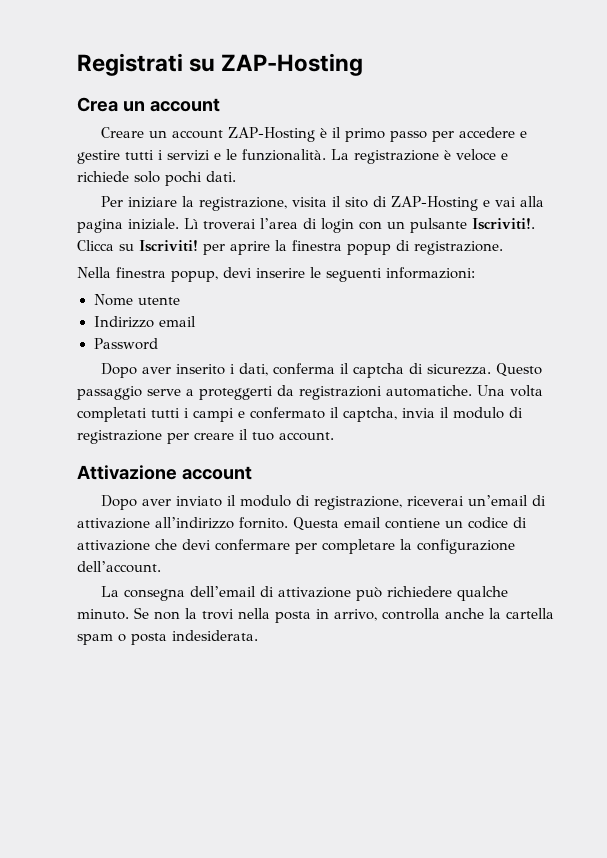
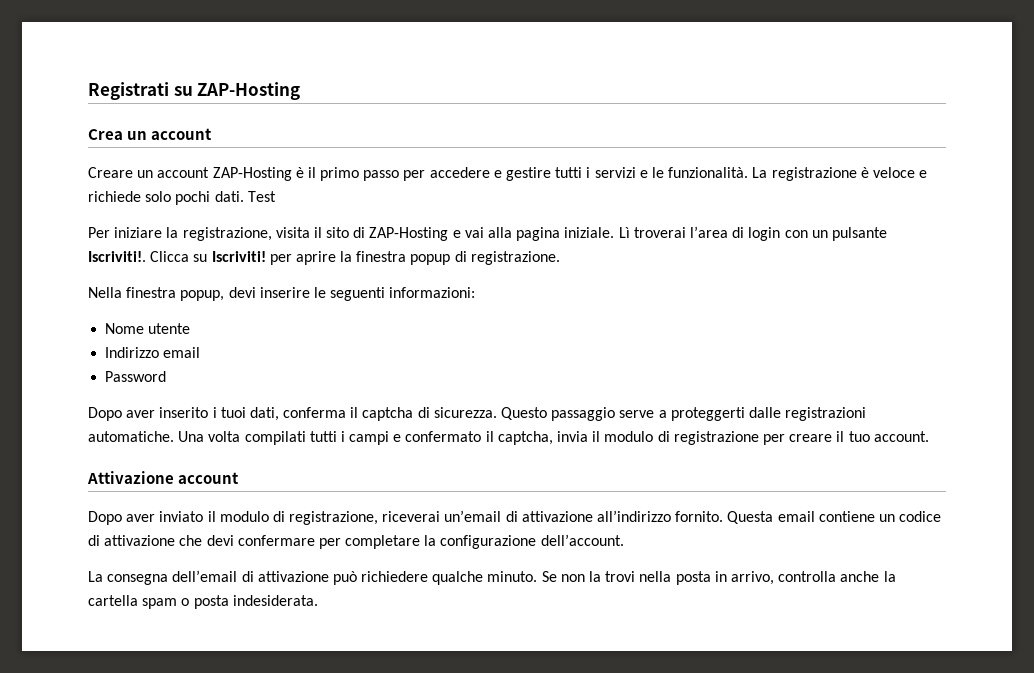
(236, 176) none -> [247,191,276,202] Test
(235, 369) none -> [220,407,246,418] tuoi
[277,385,294,396] da -> [748,407,781,418] dalle
[77,407,147,422] completati -> [244,431,306,445] compilati

